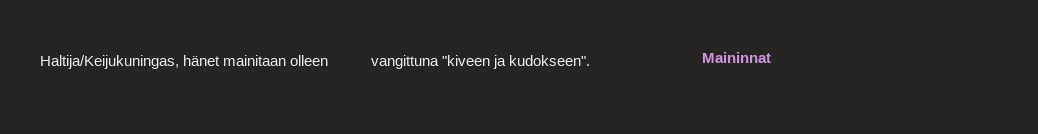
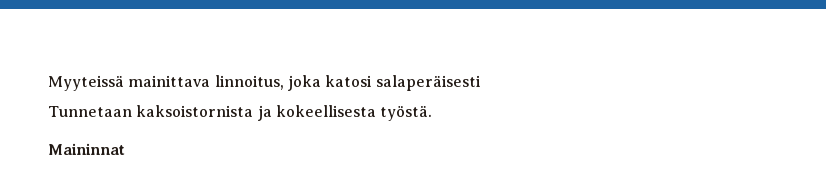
[40,55,591,69] Haltija/Keijukuningas, hänet mainitaan olleen vangittuna "kiveen ja kudokseen". -> [48,75,481,91] [48,105,433,121] Myyteissä mainittava linnoitus, joka katosi salaperäisesti // Tunnetaan kaksoistornista ja kokeellisesta työstä.

